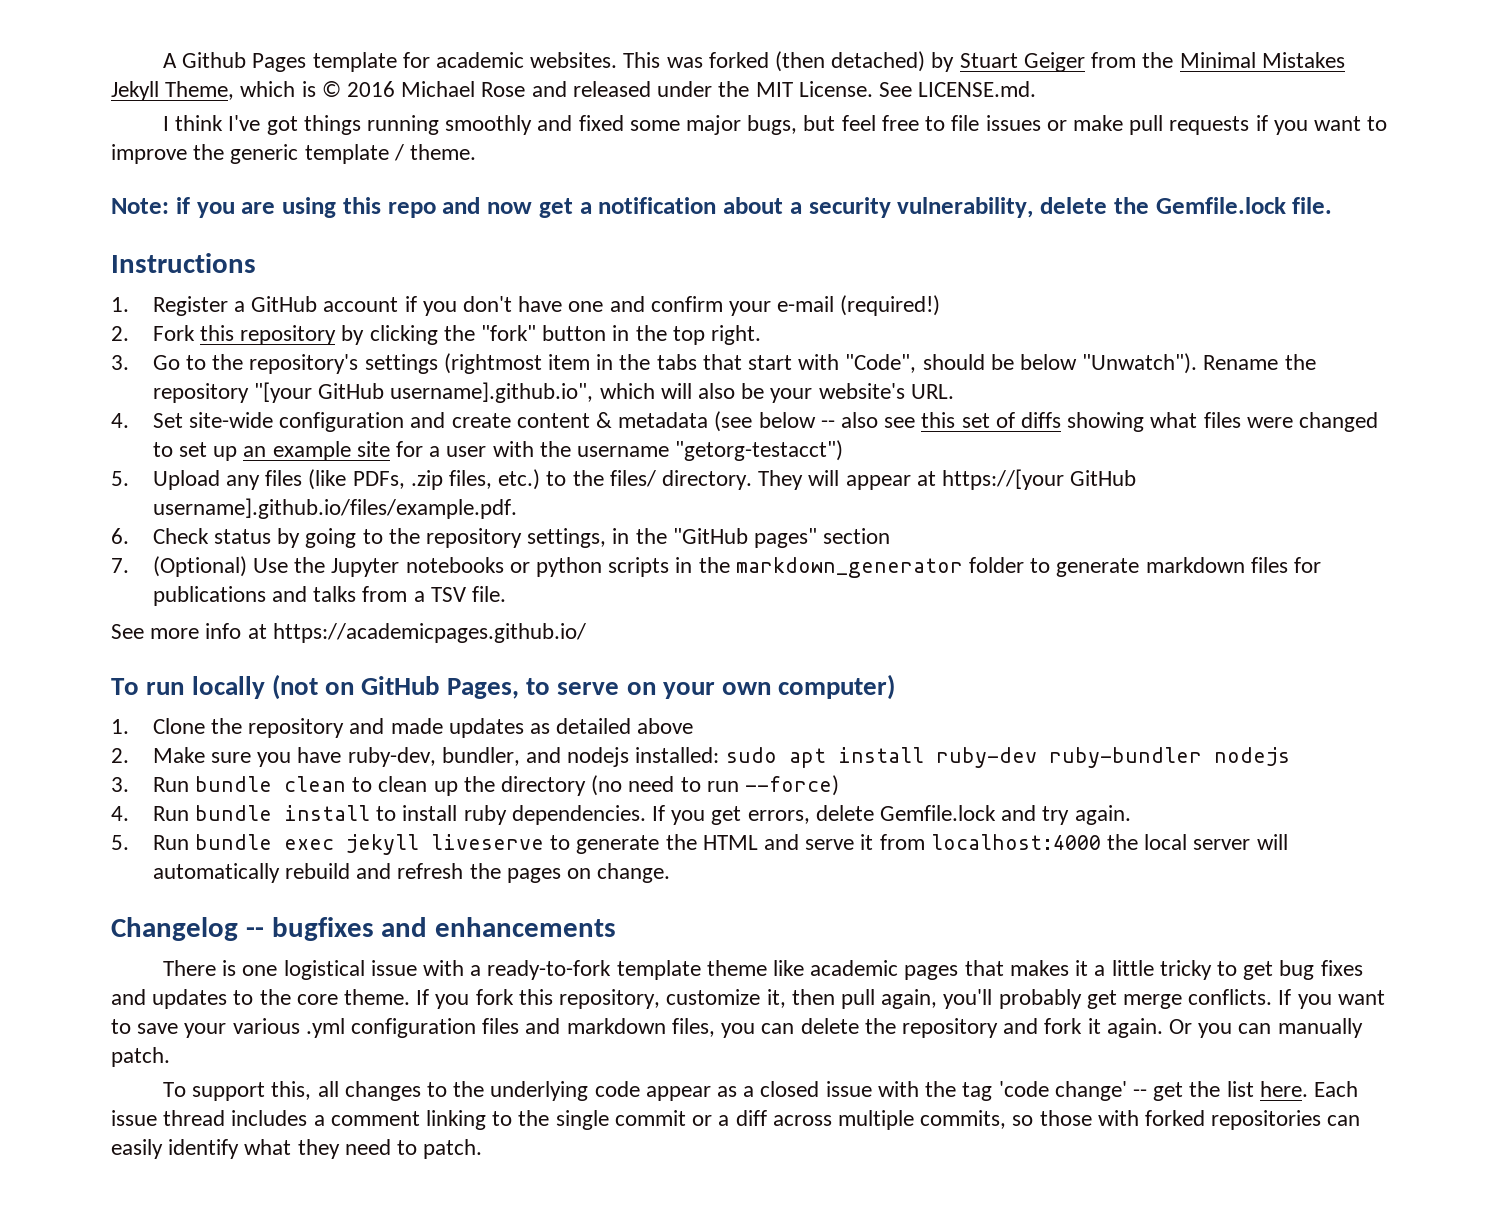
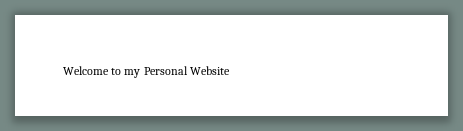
[162,51,1345,72] [111,81,1037,101] [162,115,1388,135] [111,144,477,164] [111,197,1333,218] [111,253,256,273] [111,295,941,316] [111,325,761,345] [111,353,1316,374] [152,382,954,403] [111,411,1379,432] [152,440,844,461] [111,469,1137,490] [152,498,517,519] [111,528,891,548] [111,556,1322,578] [152,586,506,606] [111,623,586,643] [111,674,896,700] [111,718,694,738] [111,747,1290,768] [111,775,839,796] [111,805,1131,825] [111,834,1288,855] [152,863,671,883] [111,917,617,941] [162,960,1363,980] [111,989,1385,1009] [111,1018,1363,1038] [111,1047,170,1067] [162,1081,1359,1101] [111,1110,1361,1130] [111,1139,483,1159] A Github Pages template for academic websites. This was forked (then detached) by Stuart Geiger from the Minimal Mistakes Jekyll Theme, which is © 2016 Michael Rose and released under the MIT License. See LICENSE.md. // I think I've got things running smoothly and fixed some major bugs, but feel free to file issues or make pull requests if you want to improve the generic template / theme. // Note: if you are using this repo and now get a notification about a security vulnerability, delete the Gemfile.lock file. // Instructions // 1. Register a GitHub account if you don't have one and confirm your e-mail (required!) // 2. Fork this repository by clicking the "fork" button in the top right. // 3. Go to the repository's settings (rightmost item in the tabs that start with "Code", should be below "Unwatch"). Rename the repository "[your GitHub username].github.io", which will also be your website's URL. // 4. Set site-wide configuration and create content & metadata (see below -- also see this set of diffs showing what files were changed to set up an example site for a user with the username "getorg-testacct") // 5. Upload any files (like PDFs, .zip files, etc.) to the files/ directory. They will appear at https://[your GitHub username].github.io/files/example.pdf. // 6. Check status by going to the repository settings, in the "GitHub pages" section // 7. (Optional) Use the Jupyter notebooks or python scripts in the markdown_generator folder to generate markdown files for publications and talks from a TSV file. // See more info at https://academicpages.github.io/ // To run locally (not on GitHub Pages, to serve on your own computer) // 1. Clone the repository and made updates as detailed above // 2. Make sure you have ruby-dev, bundler, and nodejs installed: sudo apt install ruby-dev ruby-bundler nodejs // 3. Run bundle clean to clean up the directory (no need to run --force) // 4. Run bundle install to install ruby dependencies. If you get errors, delete Gemfile.lock and try again. // 5. Run bundle exec jekyll liveserve to generate the HTML and serve it from localhost:4000 the local server will automatically rebuild and refresh the pages on change. // Changelog -- bugfixes and enhancements // There is one logistical issue with a ready-to-fork template theme like academic pages that makes it a little tricky to get bug fixes and updates to the core theme. If you fork this repository, customize it, then pull again, you'll probably get merge conflicts. If you want to save your various .yml configuration files and markdown files, you can delete the repository and fork it again. Or you can manually patch. // To support this, all changes to the underlying code appear as a closed issue with the tag 'code change' -- get the list here. Each issue thread includes a comment linking to the single commit or a diff across multiple commits, so those with forked repositories can easily identify what they need to patch. -> [63,66,230,78] Welcome to my Personal Website

